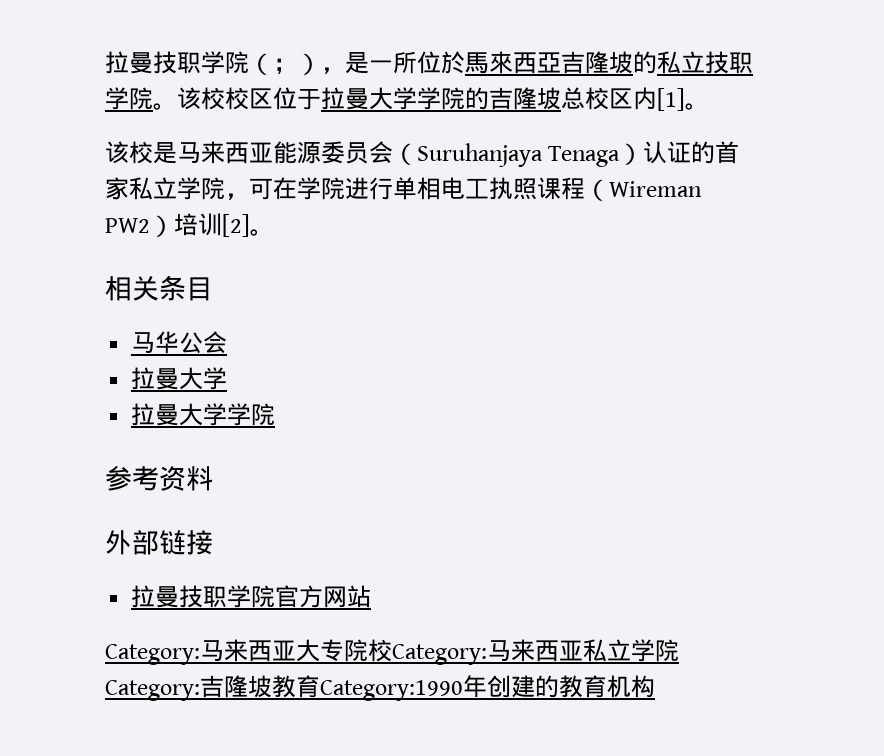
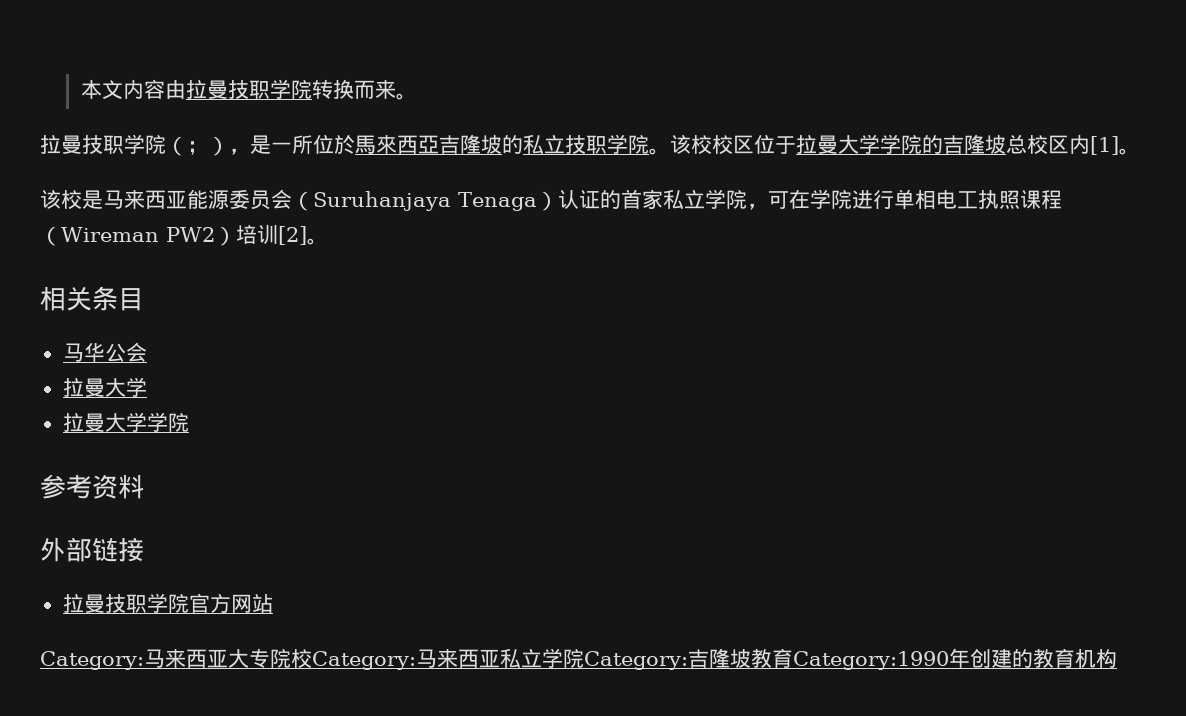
(105, 62) none -> [80,79,417,100] 本文内容由拉曼技职学院转换而来。 //

